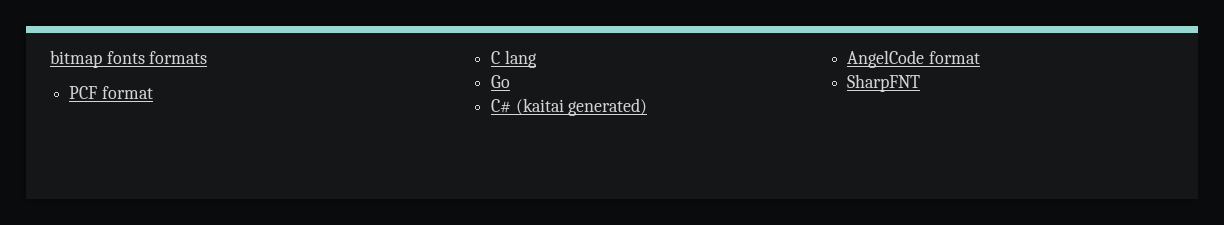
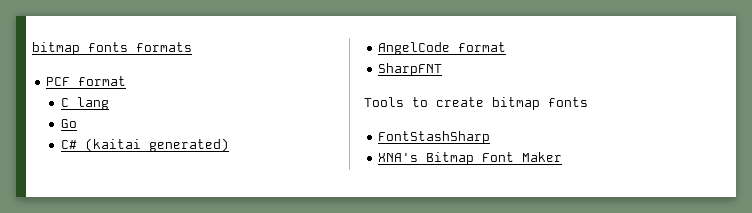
(921, 83) none -> [364,97,588,110] [378,131,491,144] [378,152,563,165] // Tools to create bitmap fonts // FontStashSharp // XNA's Bitmap Font Maker

